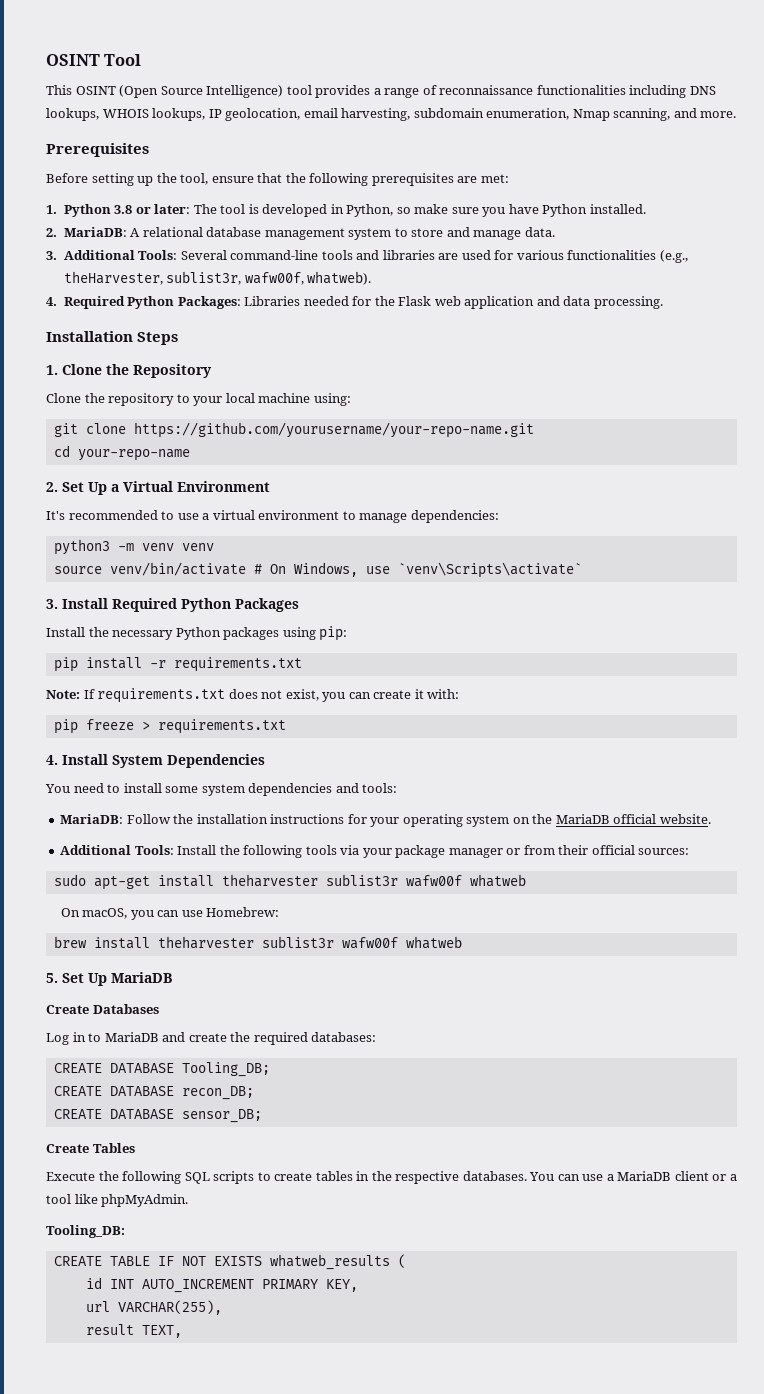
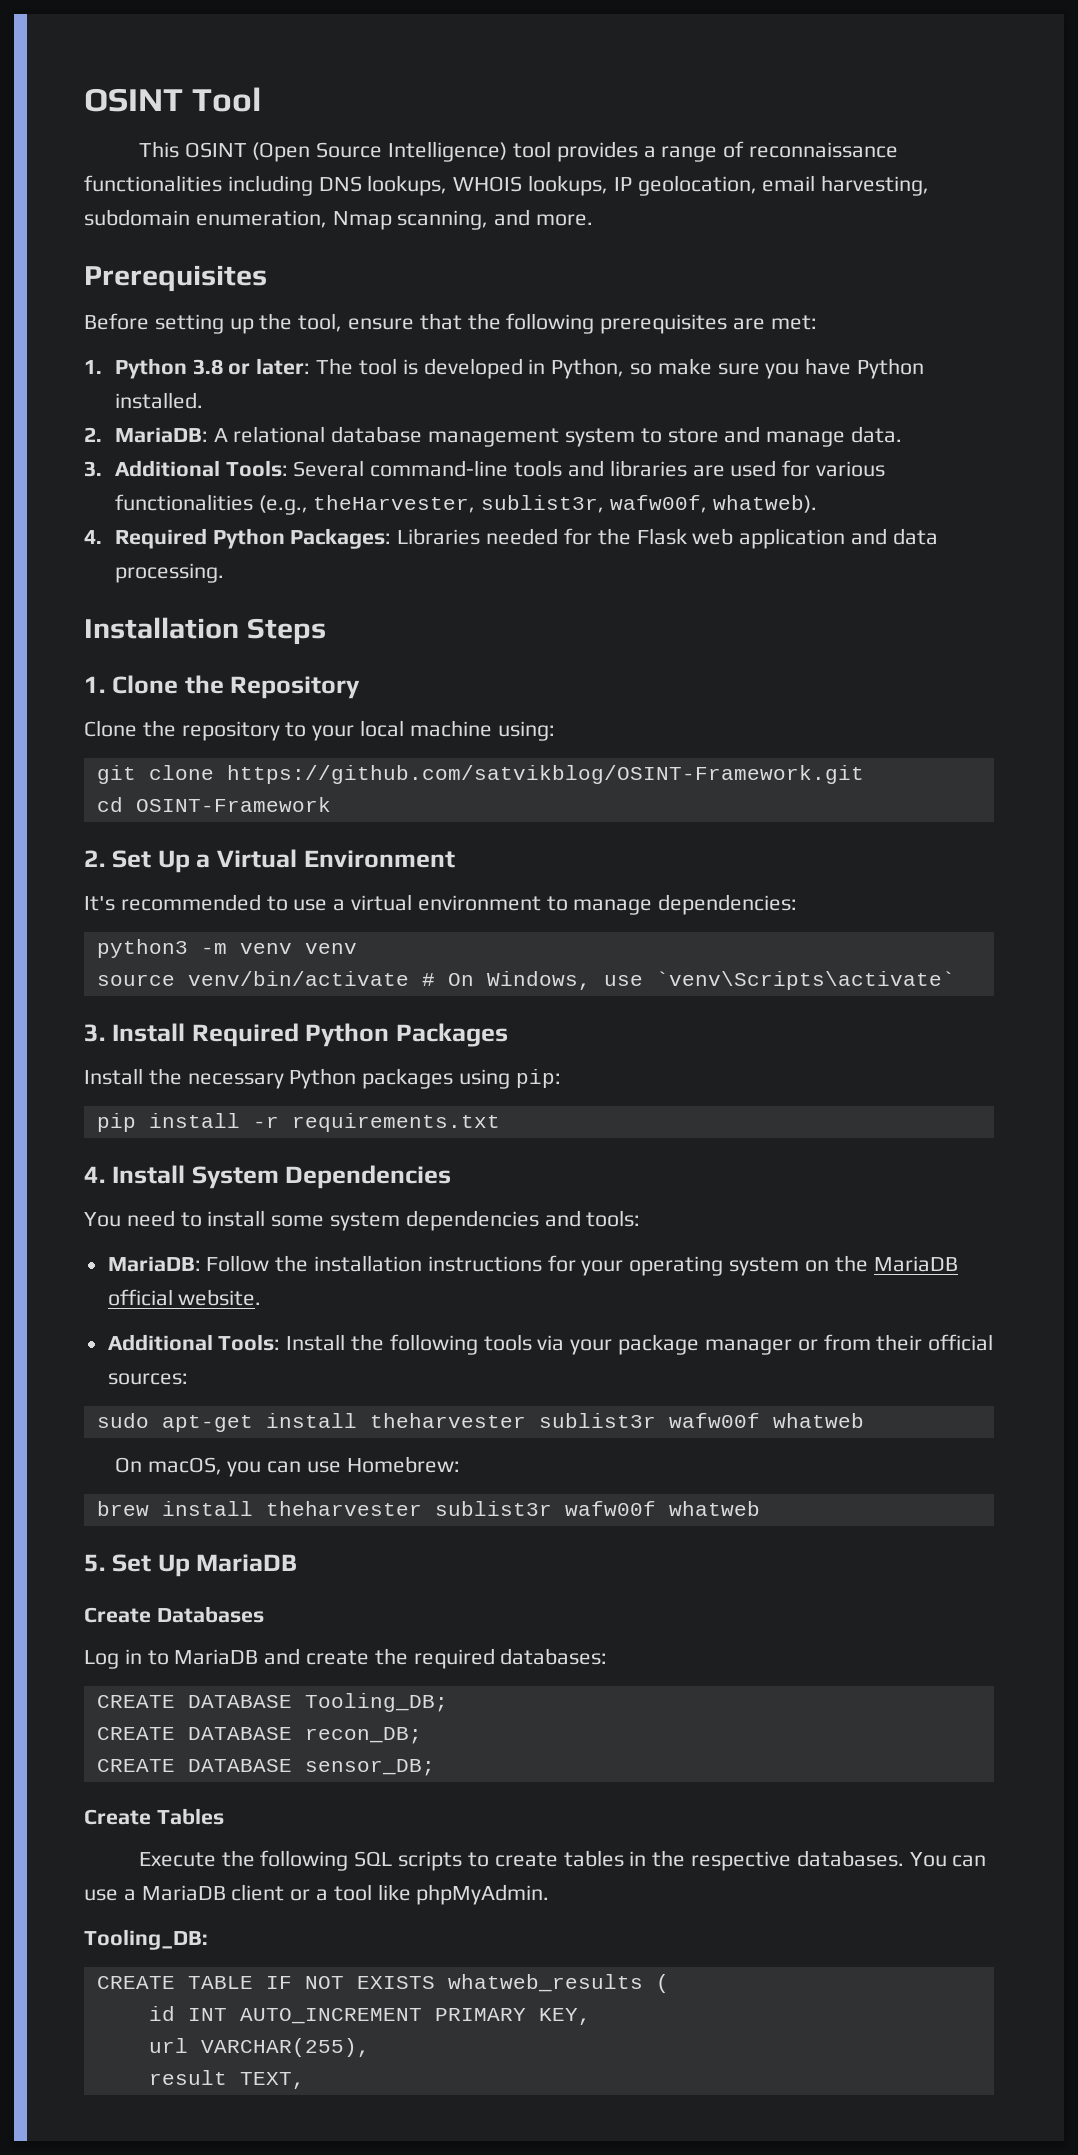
[133,422,534,438] https://github.com/yourusername/your-repo-name.git -> [226,765,864,784] https://github.com/satvikblog/OSINT-Framework.git
[77,449,190,461] your-repo-name -> [135,797,331,812] OSINT-Framework
[46,688,460,703] [53,719,286,734] // Note: If requirements.txt does not exist, you can create it with: // pip freeze > requirements.txt -> (500, 1122) none

